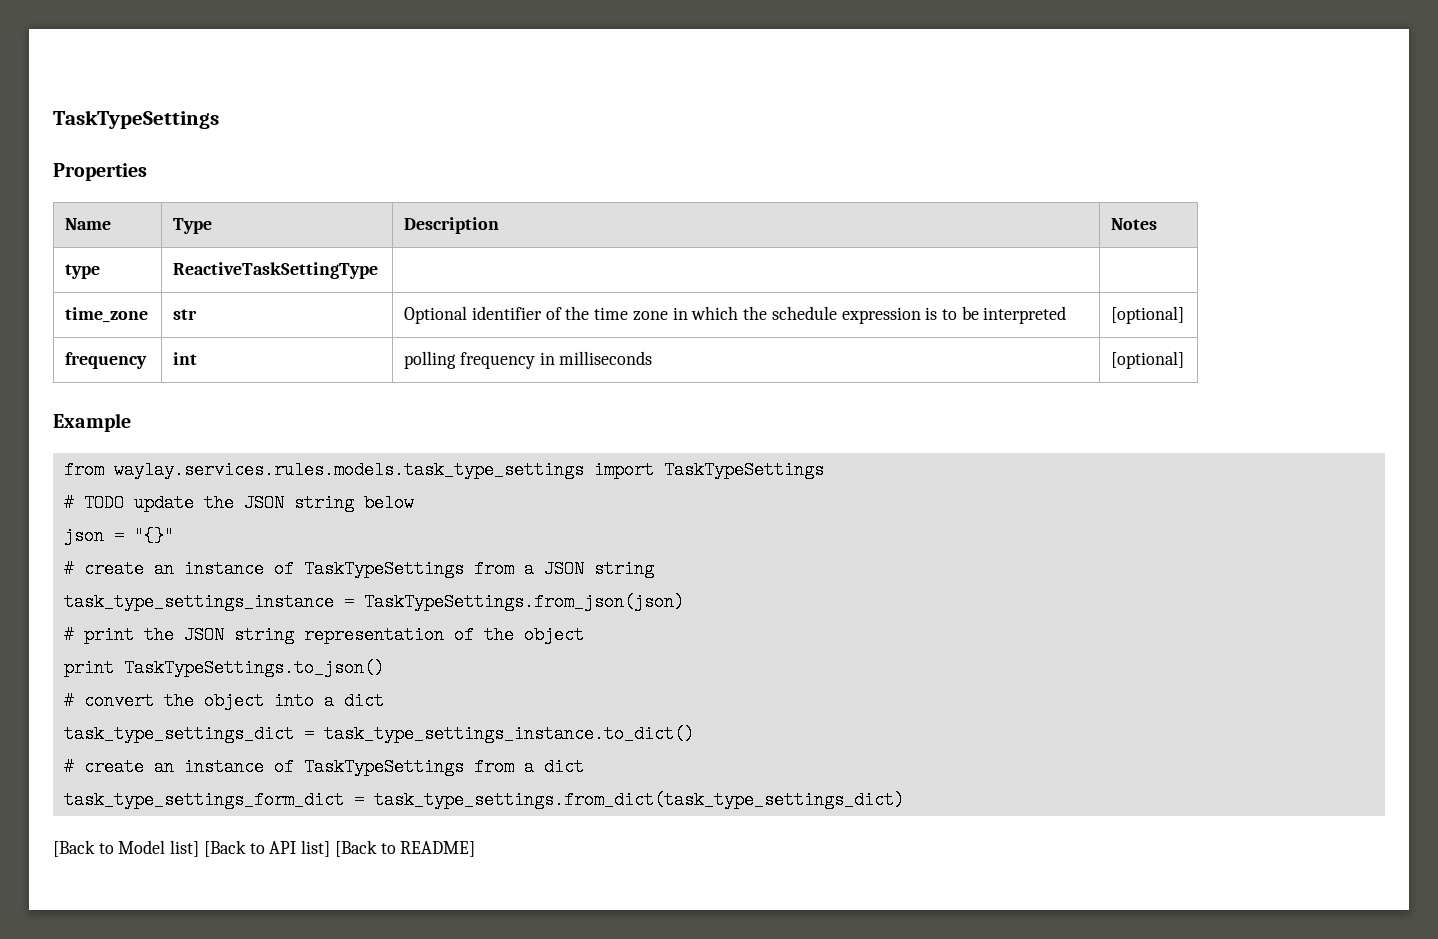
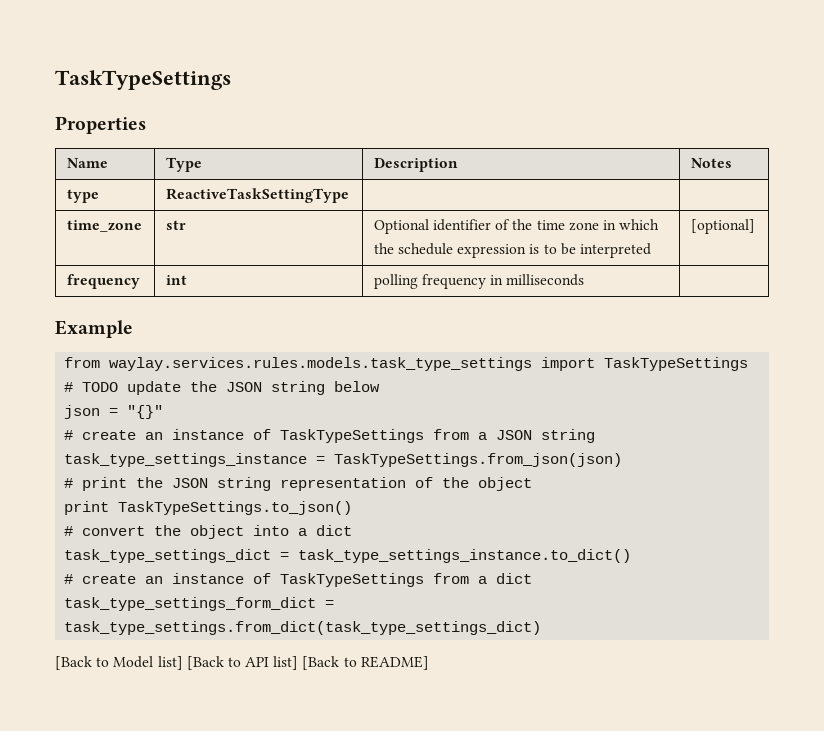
[1111,351,1185,369] [optional] -> (585, 280) none

